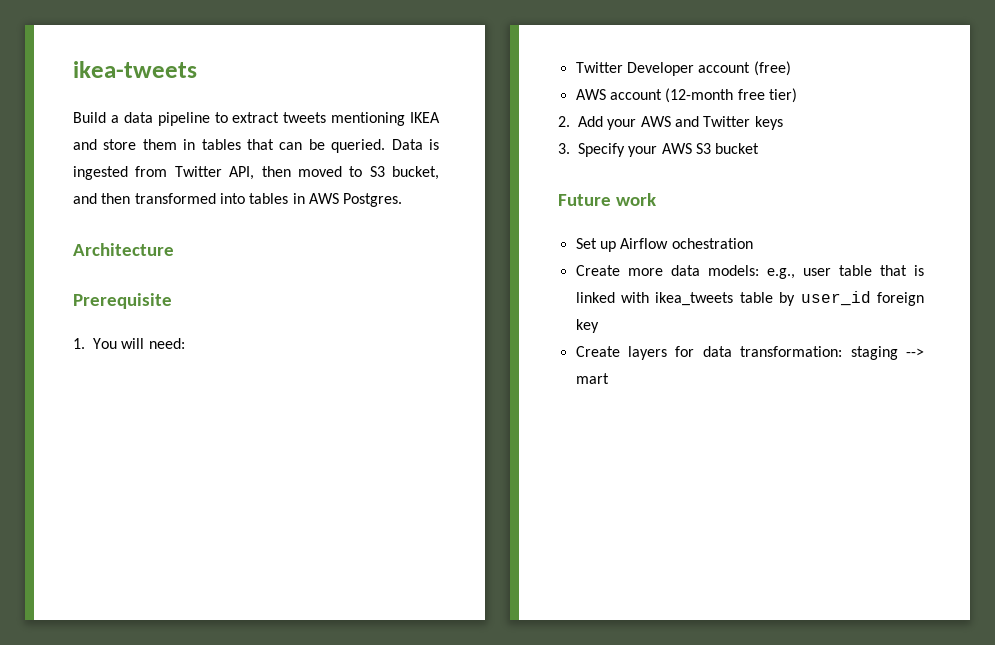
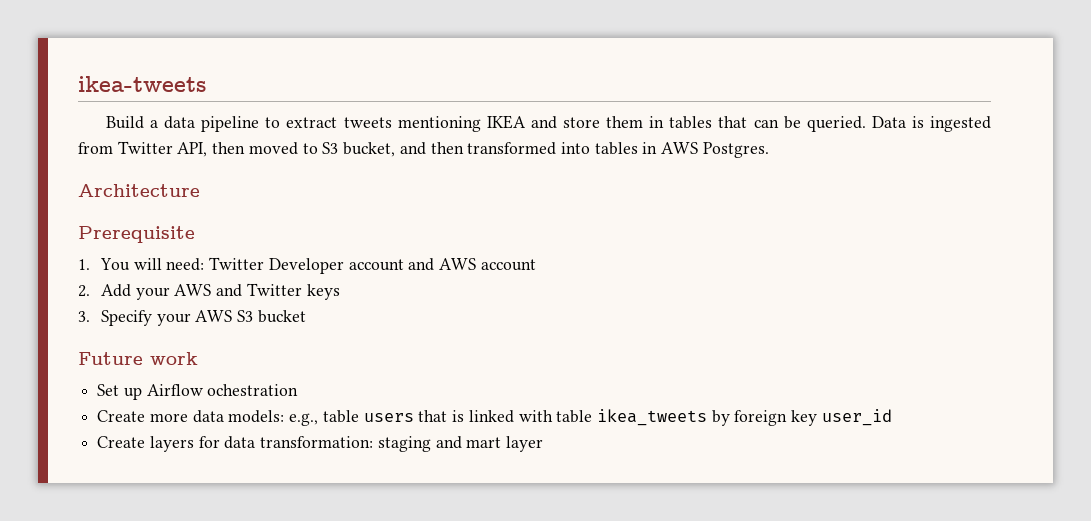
(185, 343) // -> (205, 264) none
[753,61,791,76] (free) // -> [408,258,435,271] and
[665,88,797,103] (12-month free tier) -> (536, 265) none
[802,265,872,276] user table -> [322,410,414,423] table users
[655,291,871,306] ikea_tweets table by user_id -> [556,409,730,426] table ikea_tweets by
(599, 326) none -> [821,409,892,426] user_id
[906,348,924,357] [575,373,609,384] --> mart -> [435,436,544,452] and mart layer

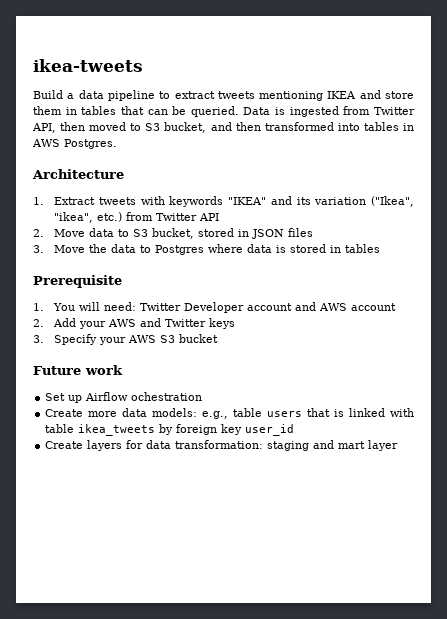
(200, 190) none -> [33,196,415,207] [54,212,220,223] [33,228,314,239] [33,244,381,255] // 1. Extract tweets with keywords "IKEA" and its variation ("Ikea", "ikea", etc.) from Twitter API // 2. Move data to S3 bucket, stored in JSON files // 3. Move the data to Postgres where data is stored in tables

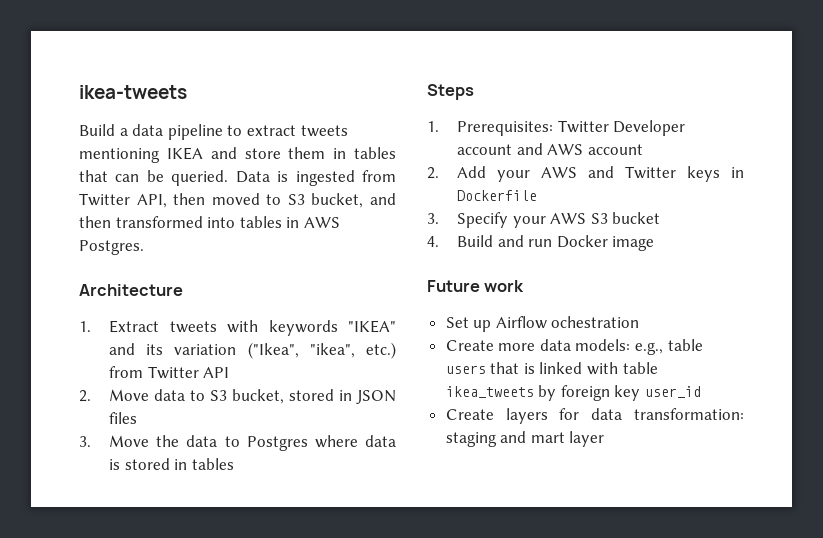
[33,275,122,288] [33,302,137,311] Prerequisite // 1. You will need: -> [427,84,474,100] [427,121,554,136] Steps // 1. Prerequisites:
(236, 323) none -> [730,167,744,178] [457,190,538,201] in Dockerfile
(219, 338) none -> [427,235,655,251] // 4. Build and run Docker image

